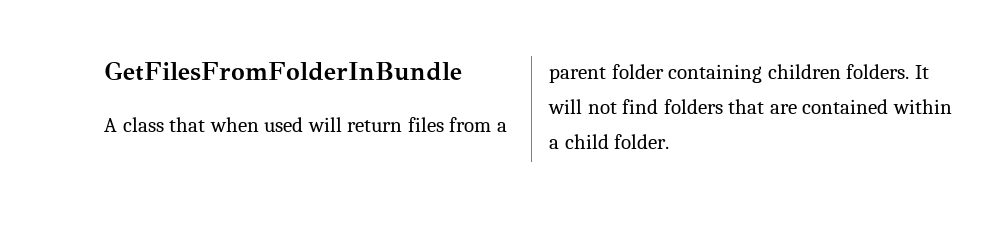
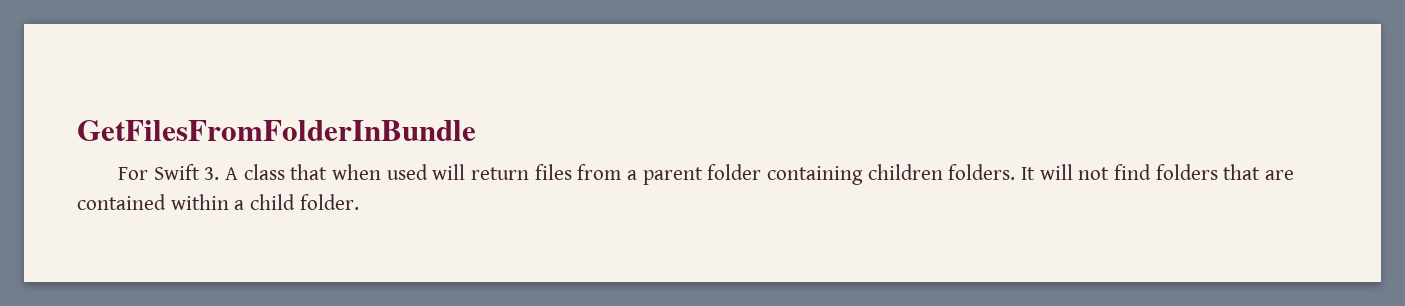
(462, 71) none -> [117,164,220,180] For Swift 3.

